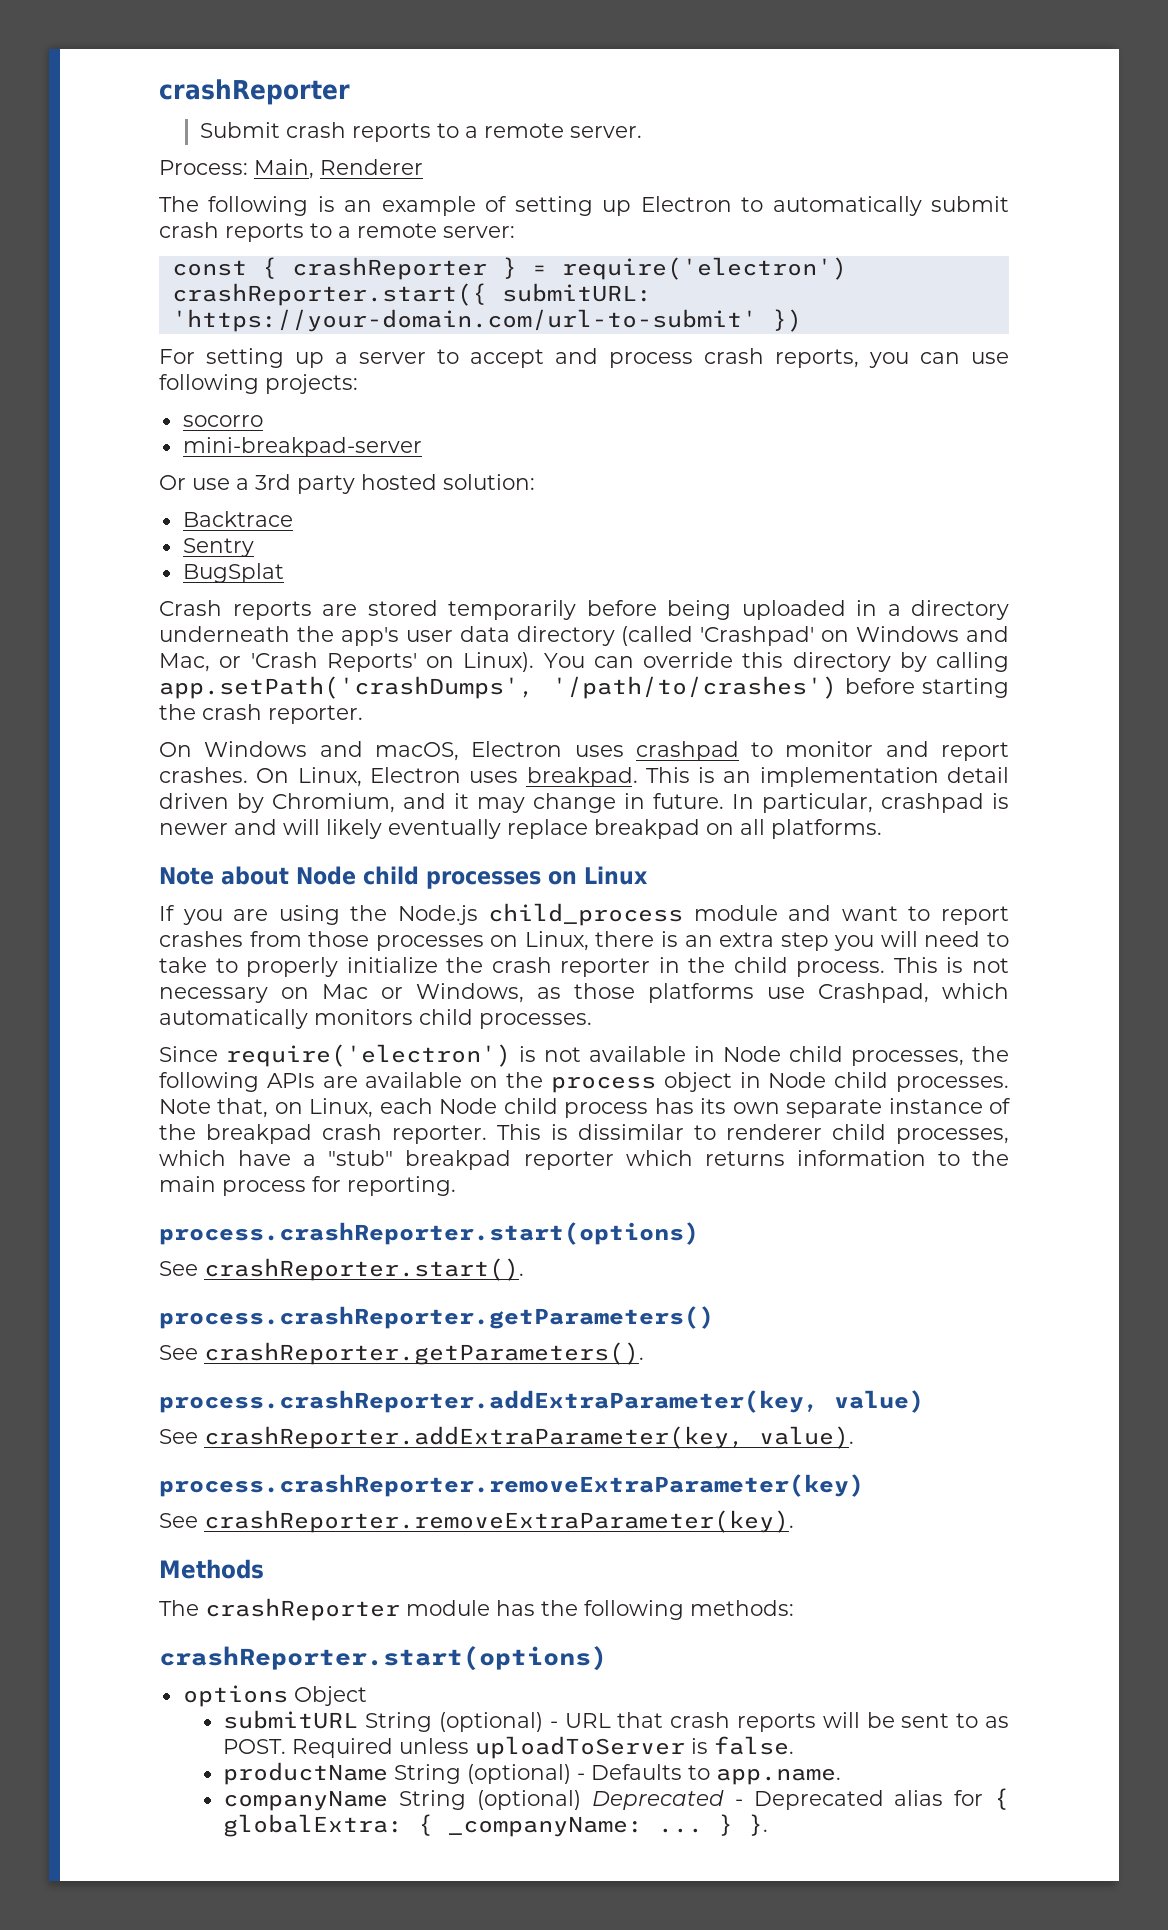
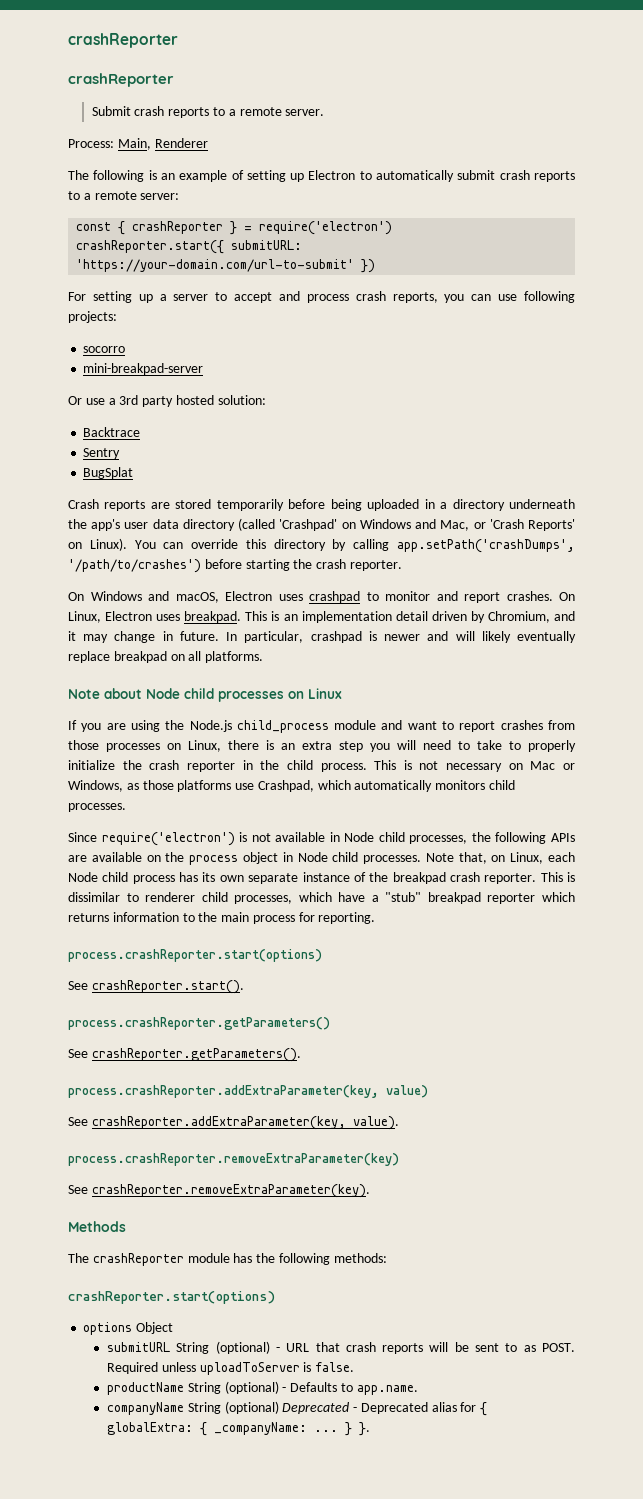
[159,79,350,105] crashReporter -> [68,33,178,48] [68,73,174,87] crashReporter // crashReporter

